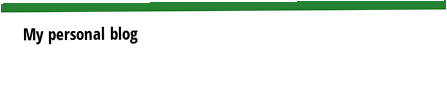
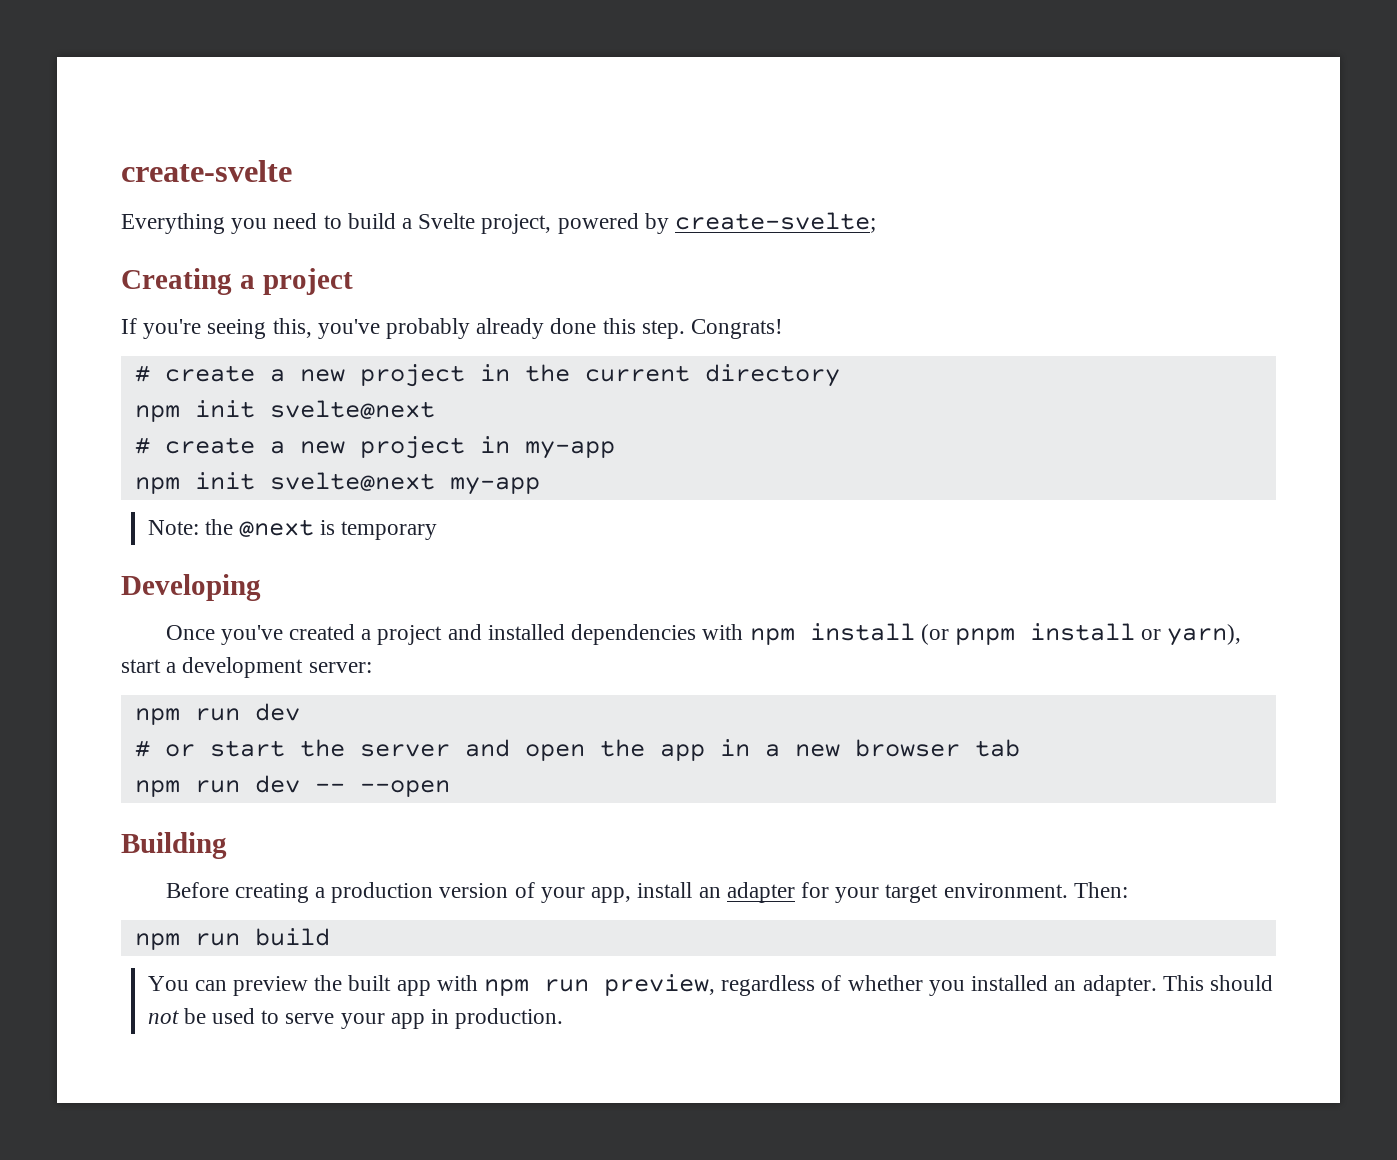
[22,26,138,45] My personal blog -> [121,160,292,182] [121,212,877,234] [121,268,353,295] [121,318,784,339] [134,364,840,387] [134,400,435,422] [134,436,615,459] [134,472,540,495] [147,519,438,540] [121,574,261,601] [165,623,1242,646] [121,657,372,678] [134,703,300,725] [134,739,1020,761] [134,775,450,797] [121,832,227,859] [165,882,1128,903] [134,928,330,950] [147,974,1273,996] [147,1008,564,1029] create-svelte // Everything you need to build a Svelte project, powered by create-svelte; // Creating a project // If you're seeing this, you've probably already done this step. Congrats! // # create a new project in the current directory // npm init svelte@next // # create a new project in my-app // npm init svelte@next my-app // Note: the @next is temporary // Developing // Once you've created a project and installed dependencies with npm install (or pnpm install or yarn), start a development server: // npm run dev // # or start the server and open the app in a new browser tab // npm run dev -- --open // Building // Before creating a production version of your app, install an adapter for your target environment. Then: // npm run build // You can preview the built app with npm run preview, regardless of whether you installed an adapter. This should not be used to serve your app in production.

